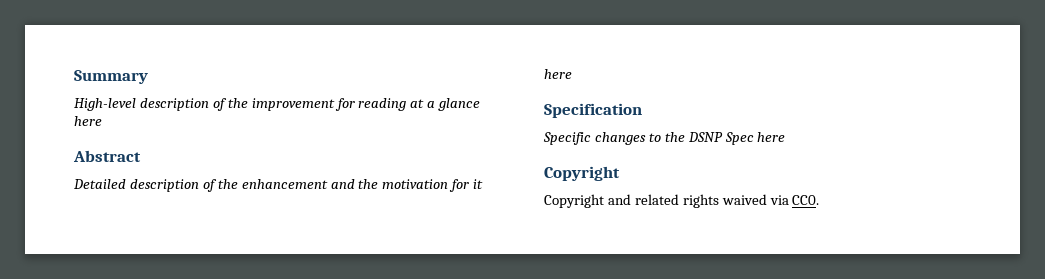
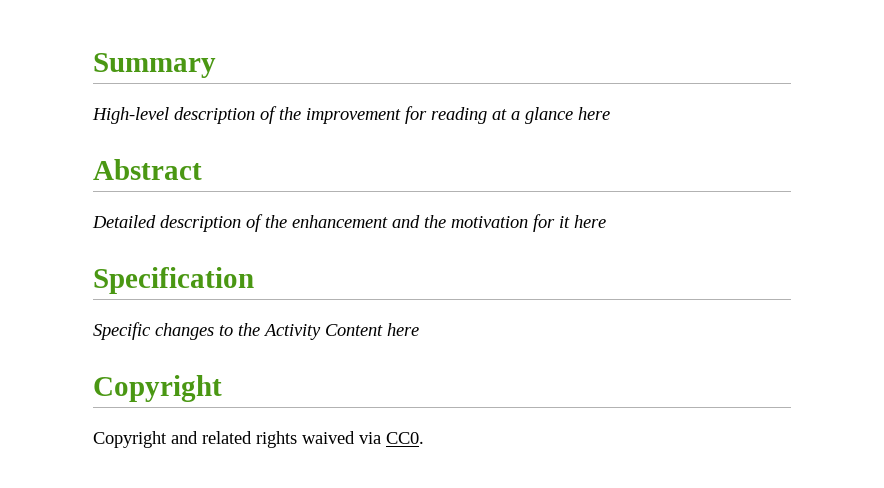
[687,132,754,145] DSNP Spec -> [263,324,383,340] Activity Content

